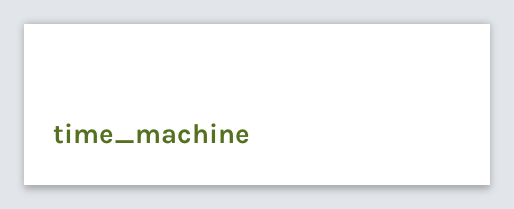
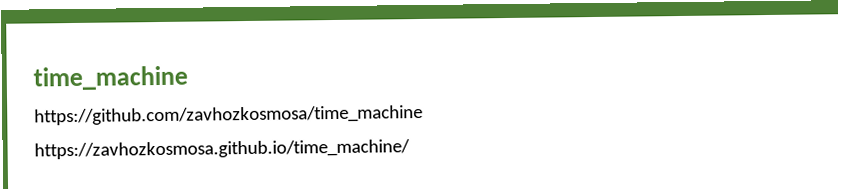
(250, 133) none -> [34,104,423,126] [34,139,410,160] // https://github.com/zavhozkosmosa/time_machine // https://zavhozkosmosa.github.io/time_machine/

